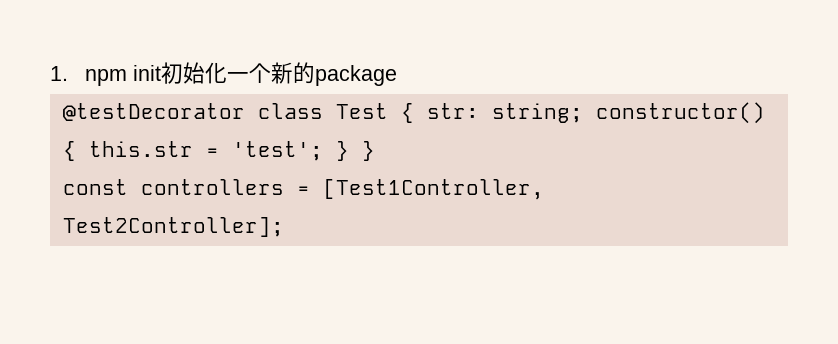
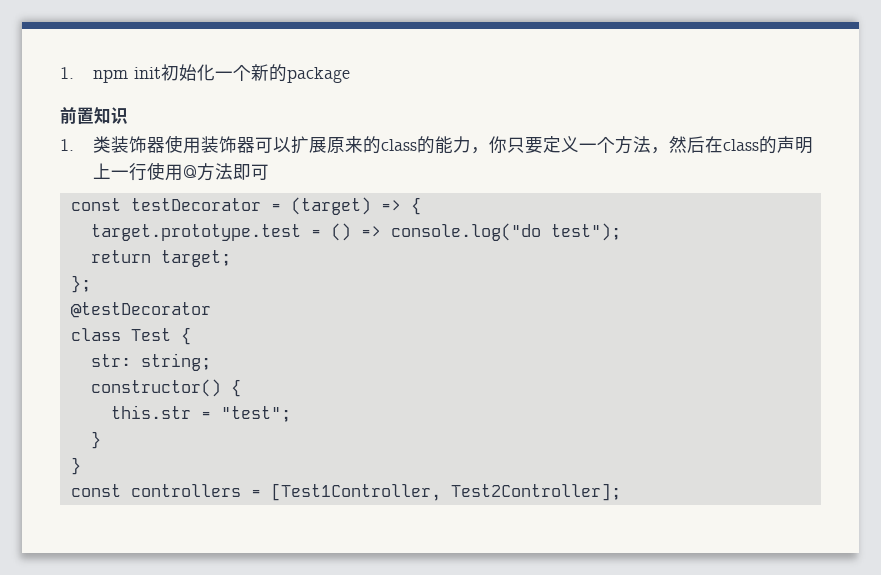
(397, 75) none -> [60,107,128,125] [60,135,814,154] [93,162,270,181] [70,197,421,215] [90,223,621,241] [90,250,231,267] [70,275,91,293] // 前置知识 // 1.类装饰器使用装饰器可以扩展原来的class的能力，你只要定义一个方法，然后在class的声明上一行使用@方法即可 // const testDecorator = (target) => { // target.prototype.test = () => console.log("do test"); // return target; // };
(245, 112) none -> (211, 310) //
(414, 113) none -> (191, 336) //
(583, 113) none -> (211, 362) //
(76, 151) none -> (241, 388) //
[231,141,349,161] 'test'; } -> [220,406,291,422] [90,431,101,449] "test"; // } //

